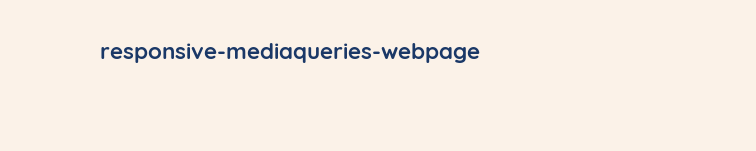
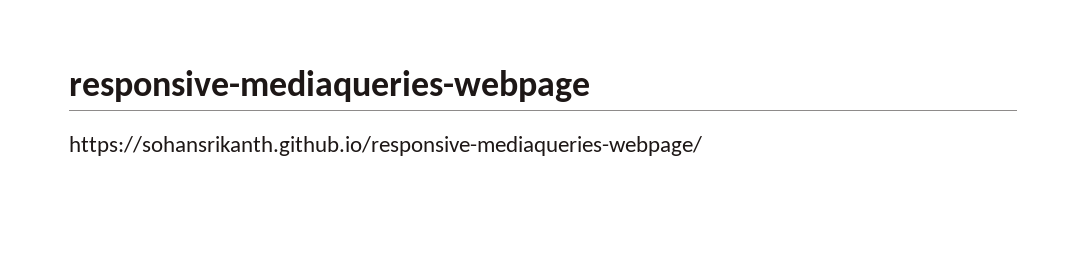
(480, 53) none -> [69,136,702,156] // https://sohansrikanth.github.io/responsive-mediaqueries-webpage/

